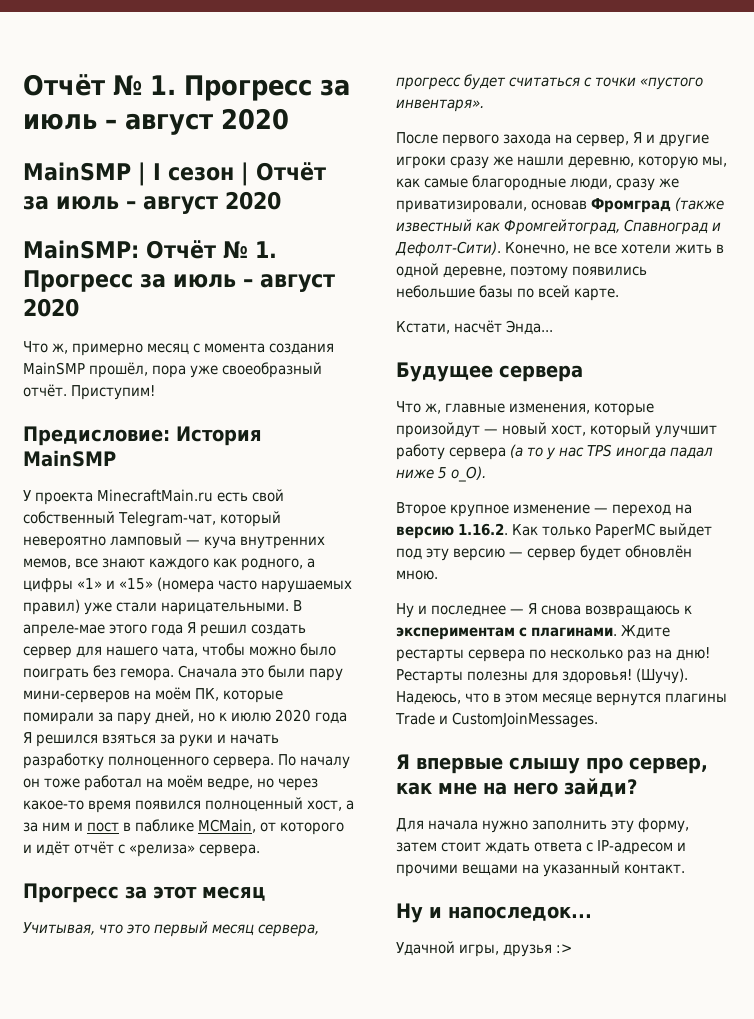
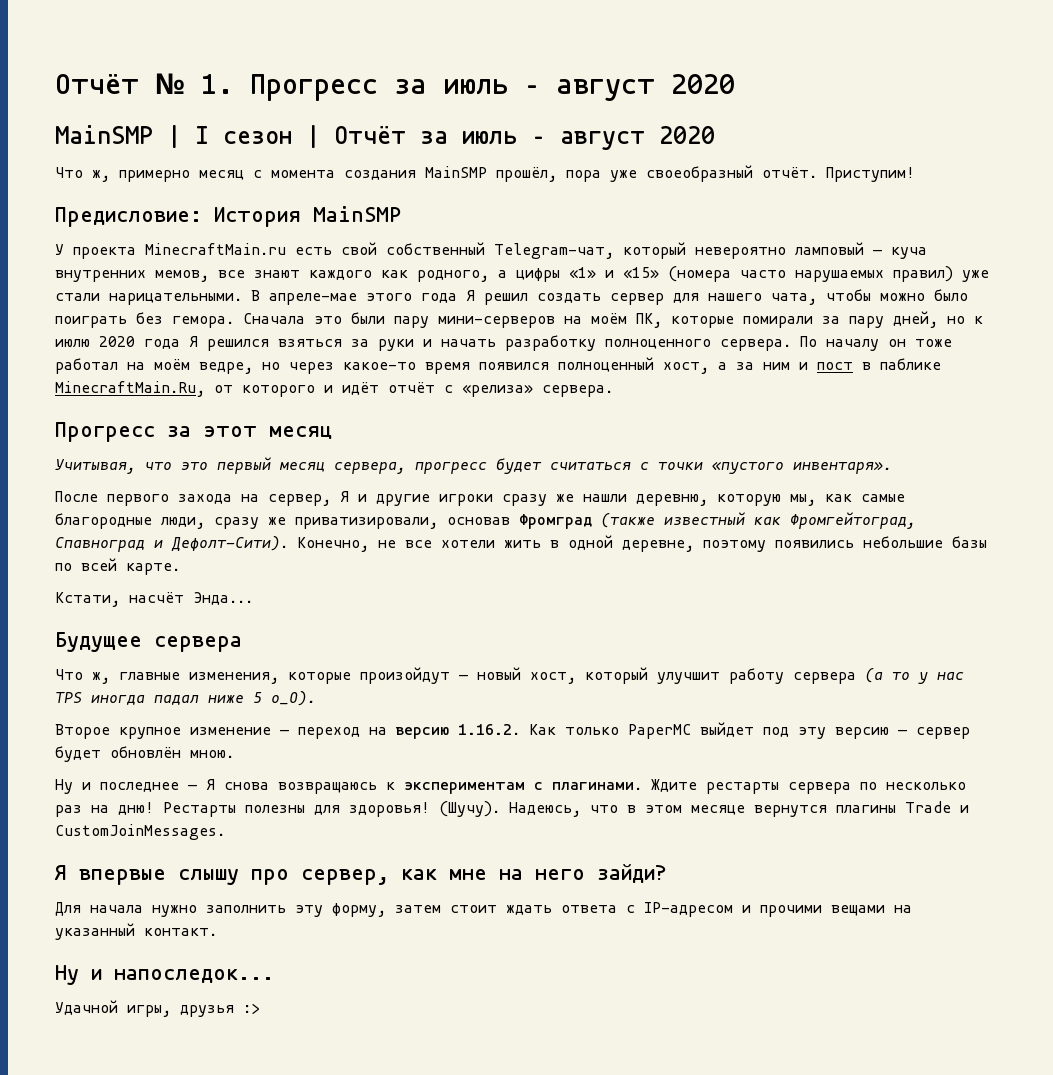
[23,240,277,259] [23,270,335,292] [23,298,79,317] // MainSMP: Отчёт № 1. Прогресс за июль – август 2020 -> (715, 135) none
[198,819,256,833] MCMain, -> [55,381,205,397] MinecraftMain.Ru,

